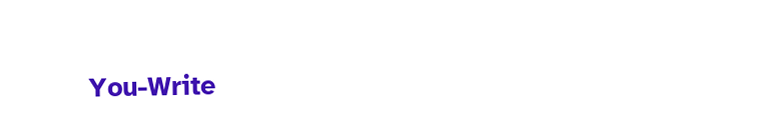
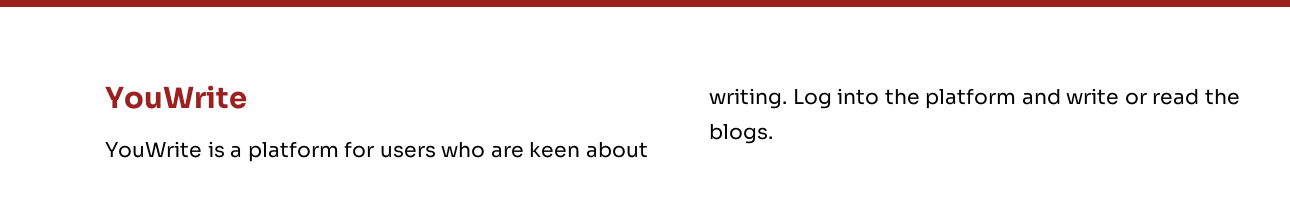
[88,73,216,97] You-Write -> [105,85,247,109] [105,141,648,162] [709,88,1240,109] [709,124,773,144] YouWrite // YouWrite is a platform for users who are keen about writing. Log into the platform and write or read the blogs.

